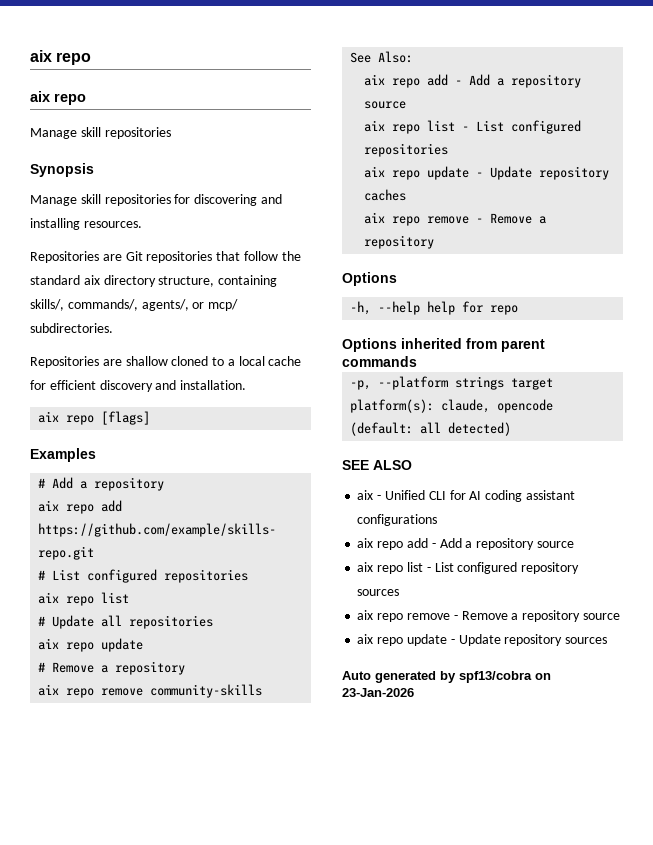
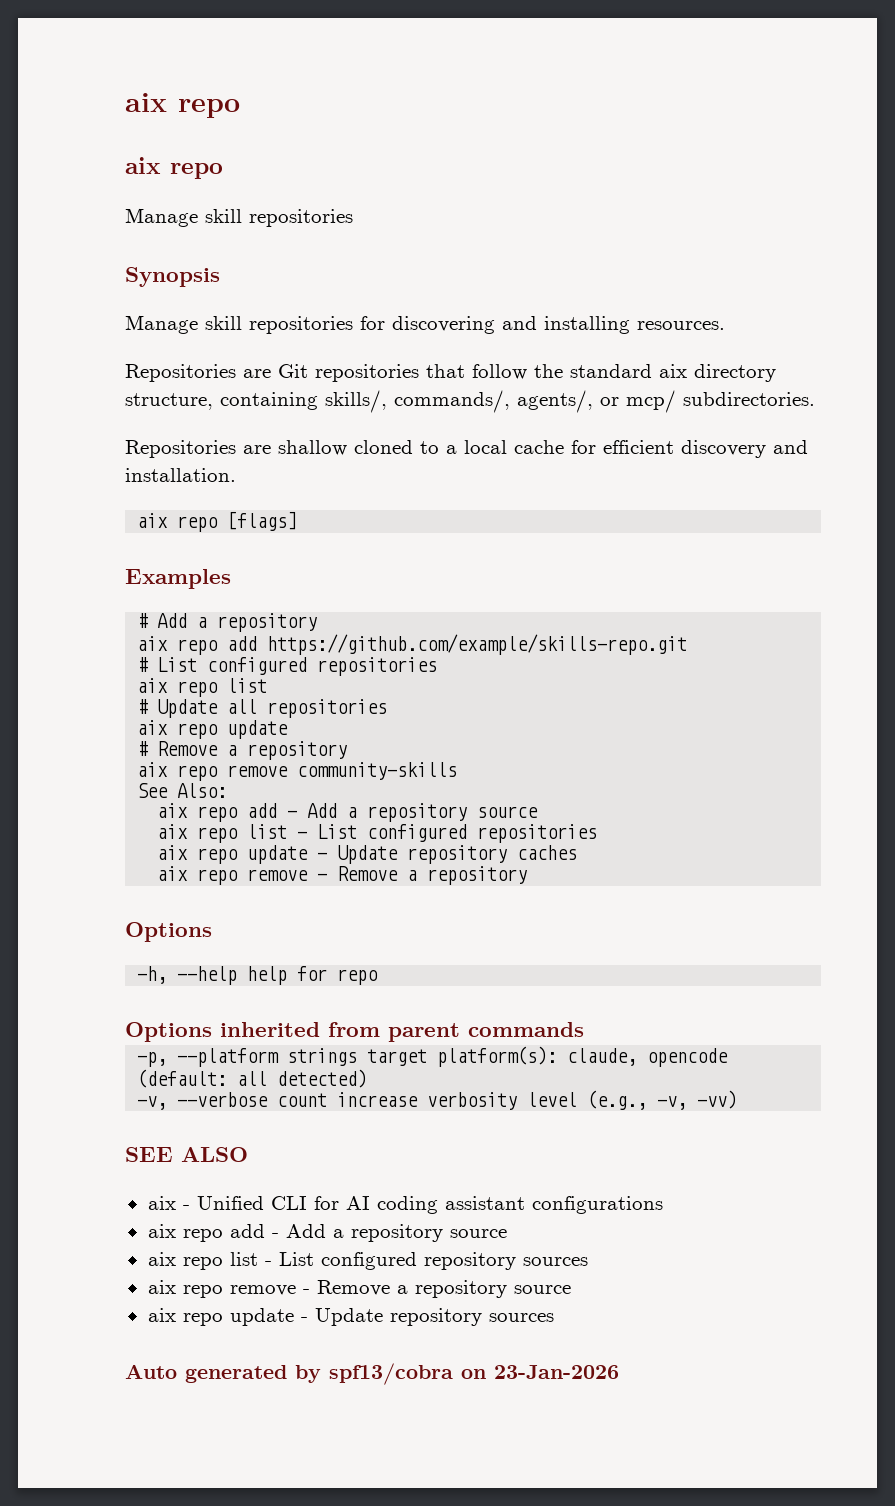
(512, 429) none -> [137,1090,738,1110] // -v, --verbose count increase verbosity level (e.g., -v, -vv)

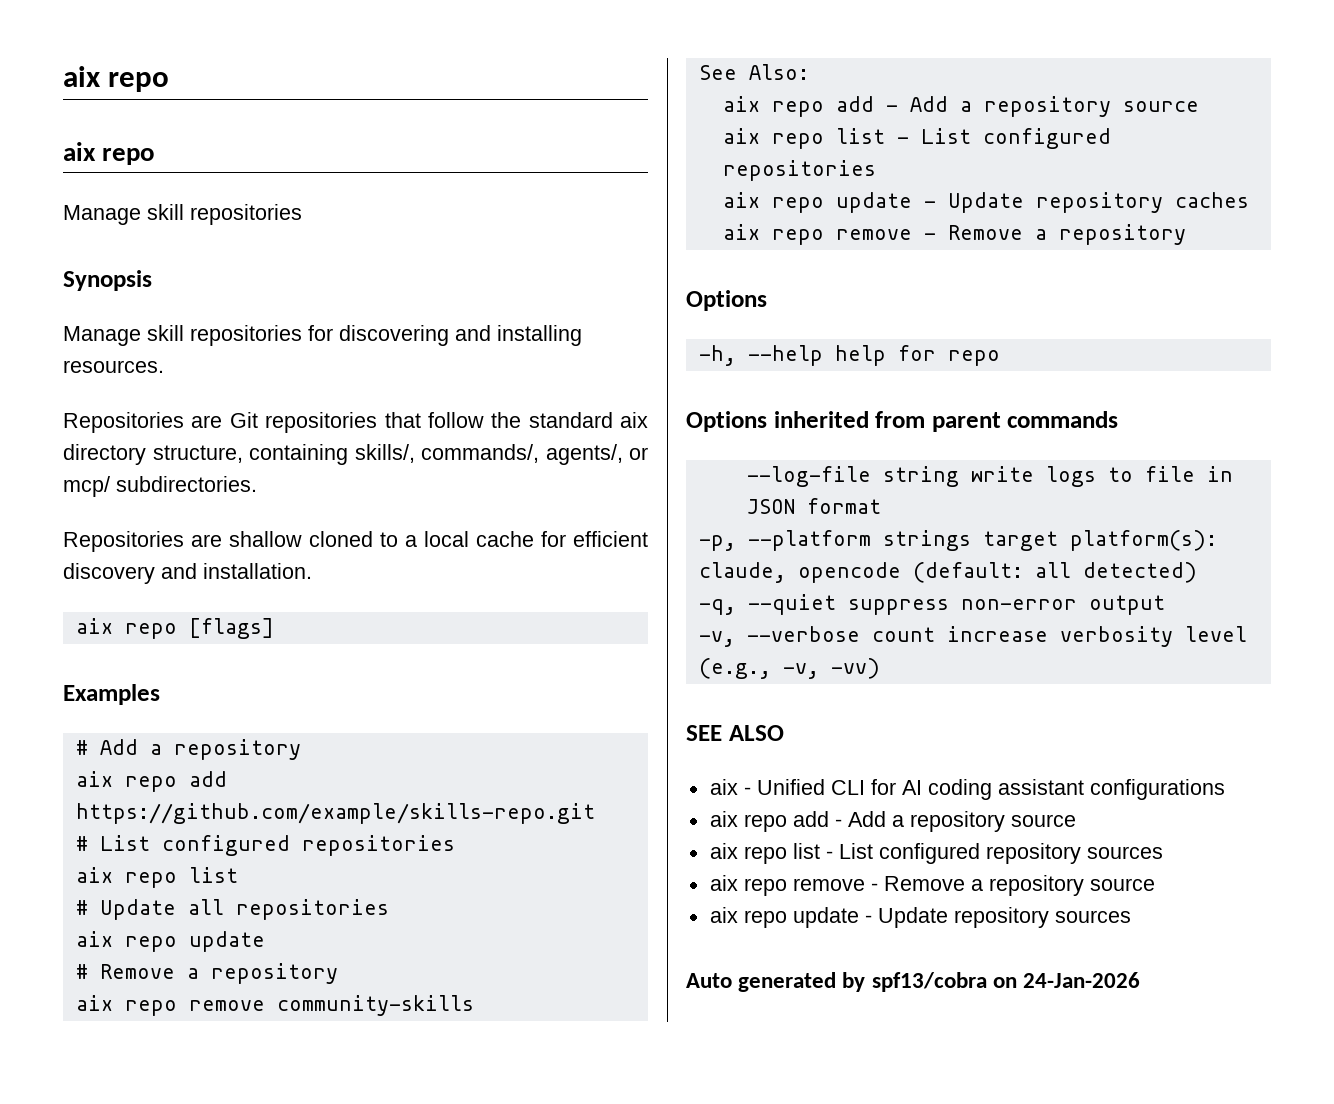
(584, 1029) none -> [746,466,1233,487] [746,498,881,514] // --log-file string write logs to file in JSON format
(368, 1078) none -> [698,594,1165,615] // -q, --quiet suppress non-error output
[494,1365,619,1379] 23-Jan-2026 -> [1023,972,1141,988] 24-Jan-2026

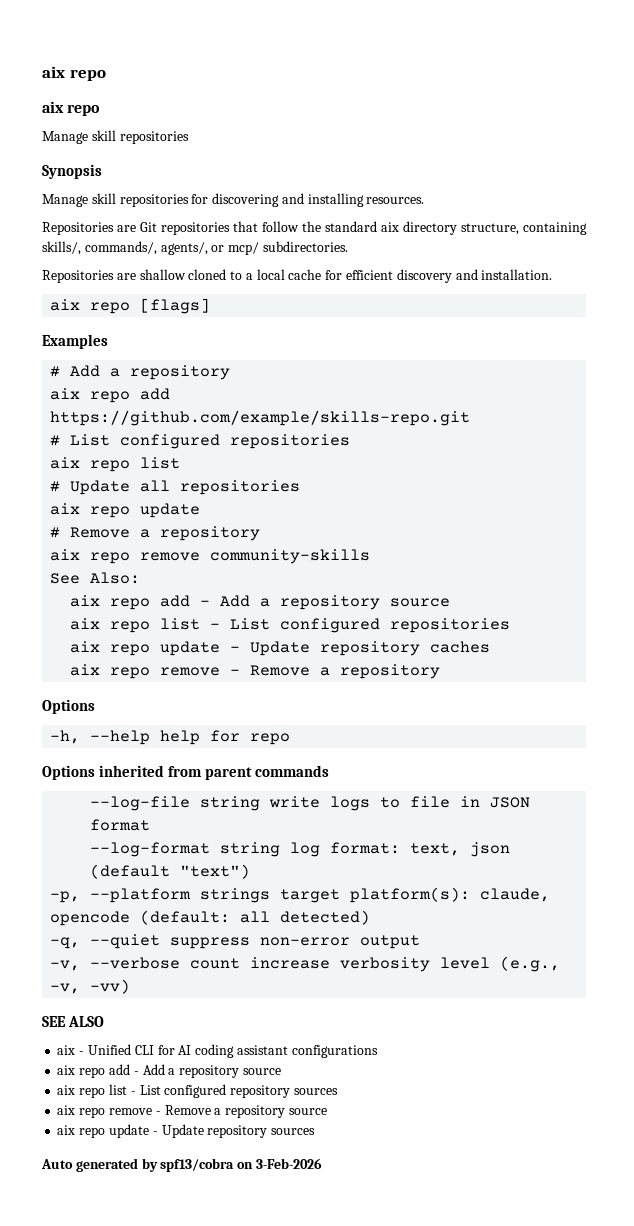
(881, 506) none -> [90,842,511,857] [90,864,251,879] // --log-format string log format: text, json (default "text")
[1023,972,1141,988] 24-Jan-2026 -> [255,1158,322,1169] 3-Feb-2026

